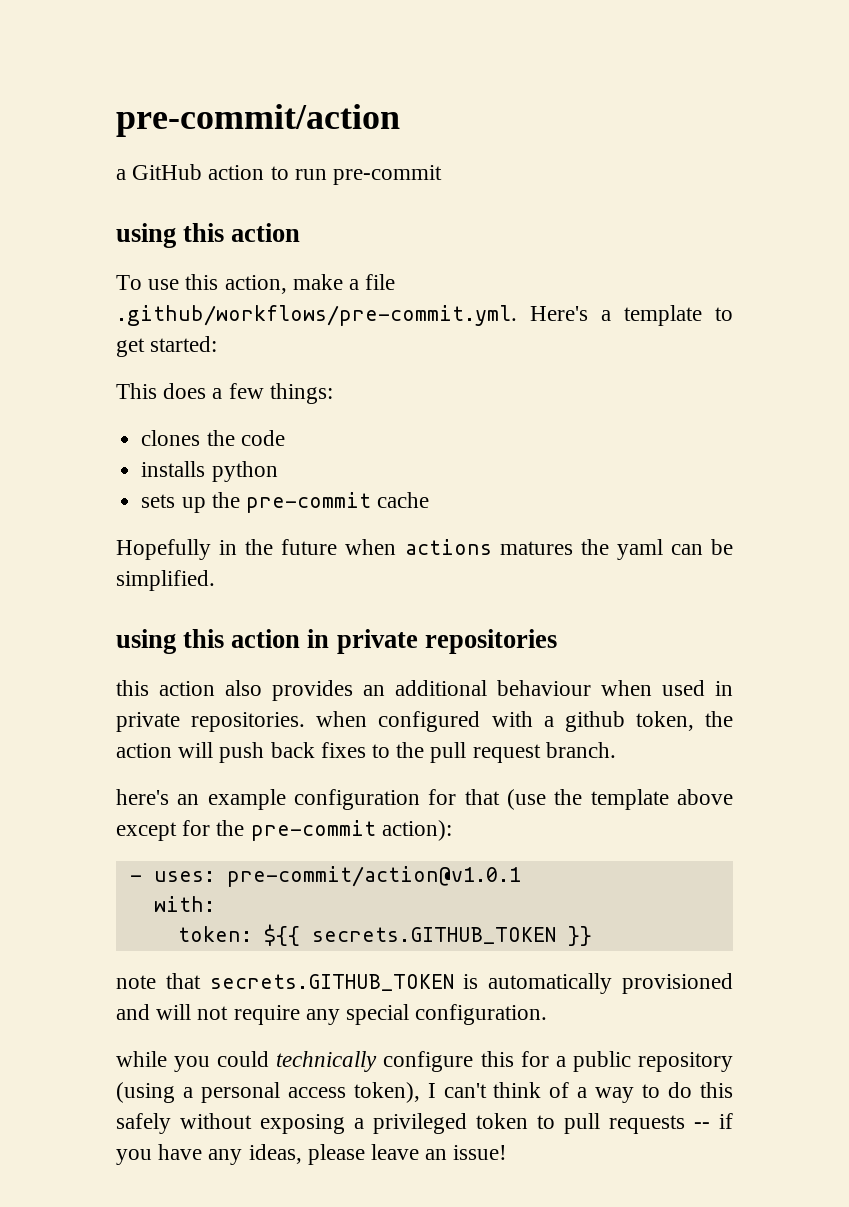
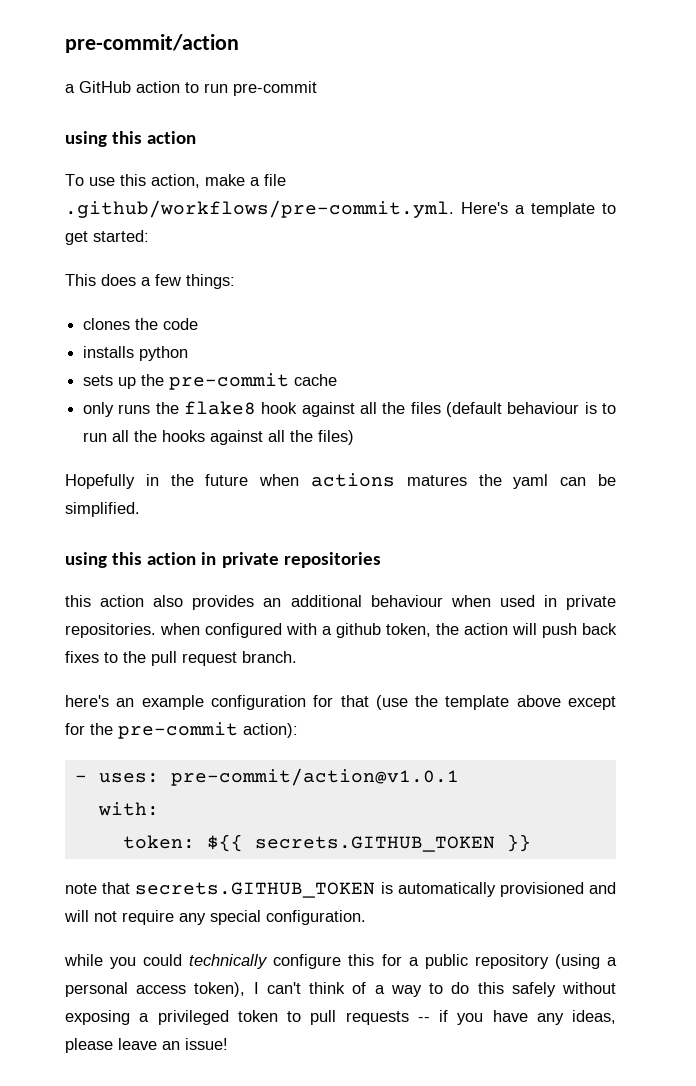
(430, 500) none -> [83,401,616,417] [83,430,355,445] // only runs the flake8 hook against all the files (default behaviour is to run all the hooks against all the files)

